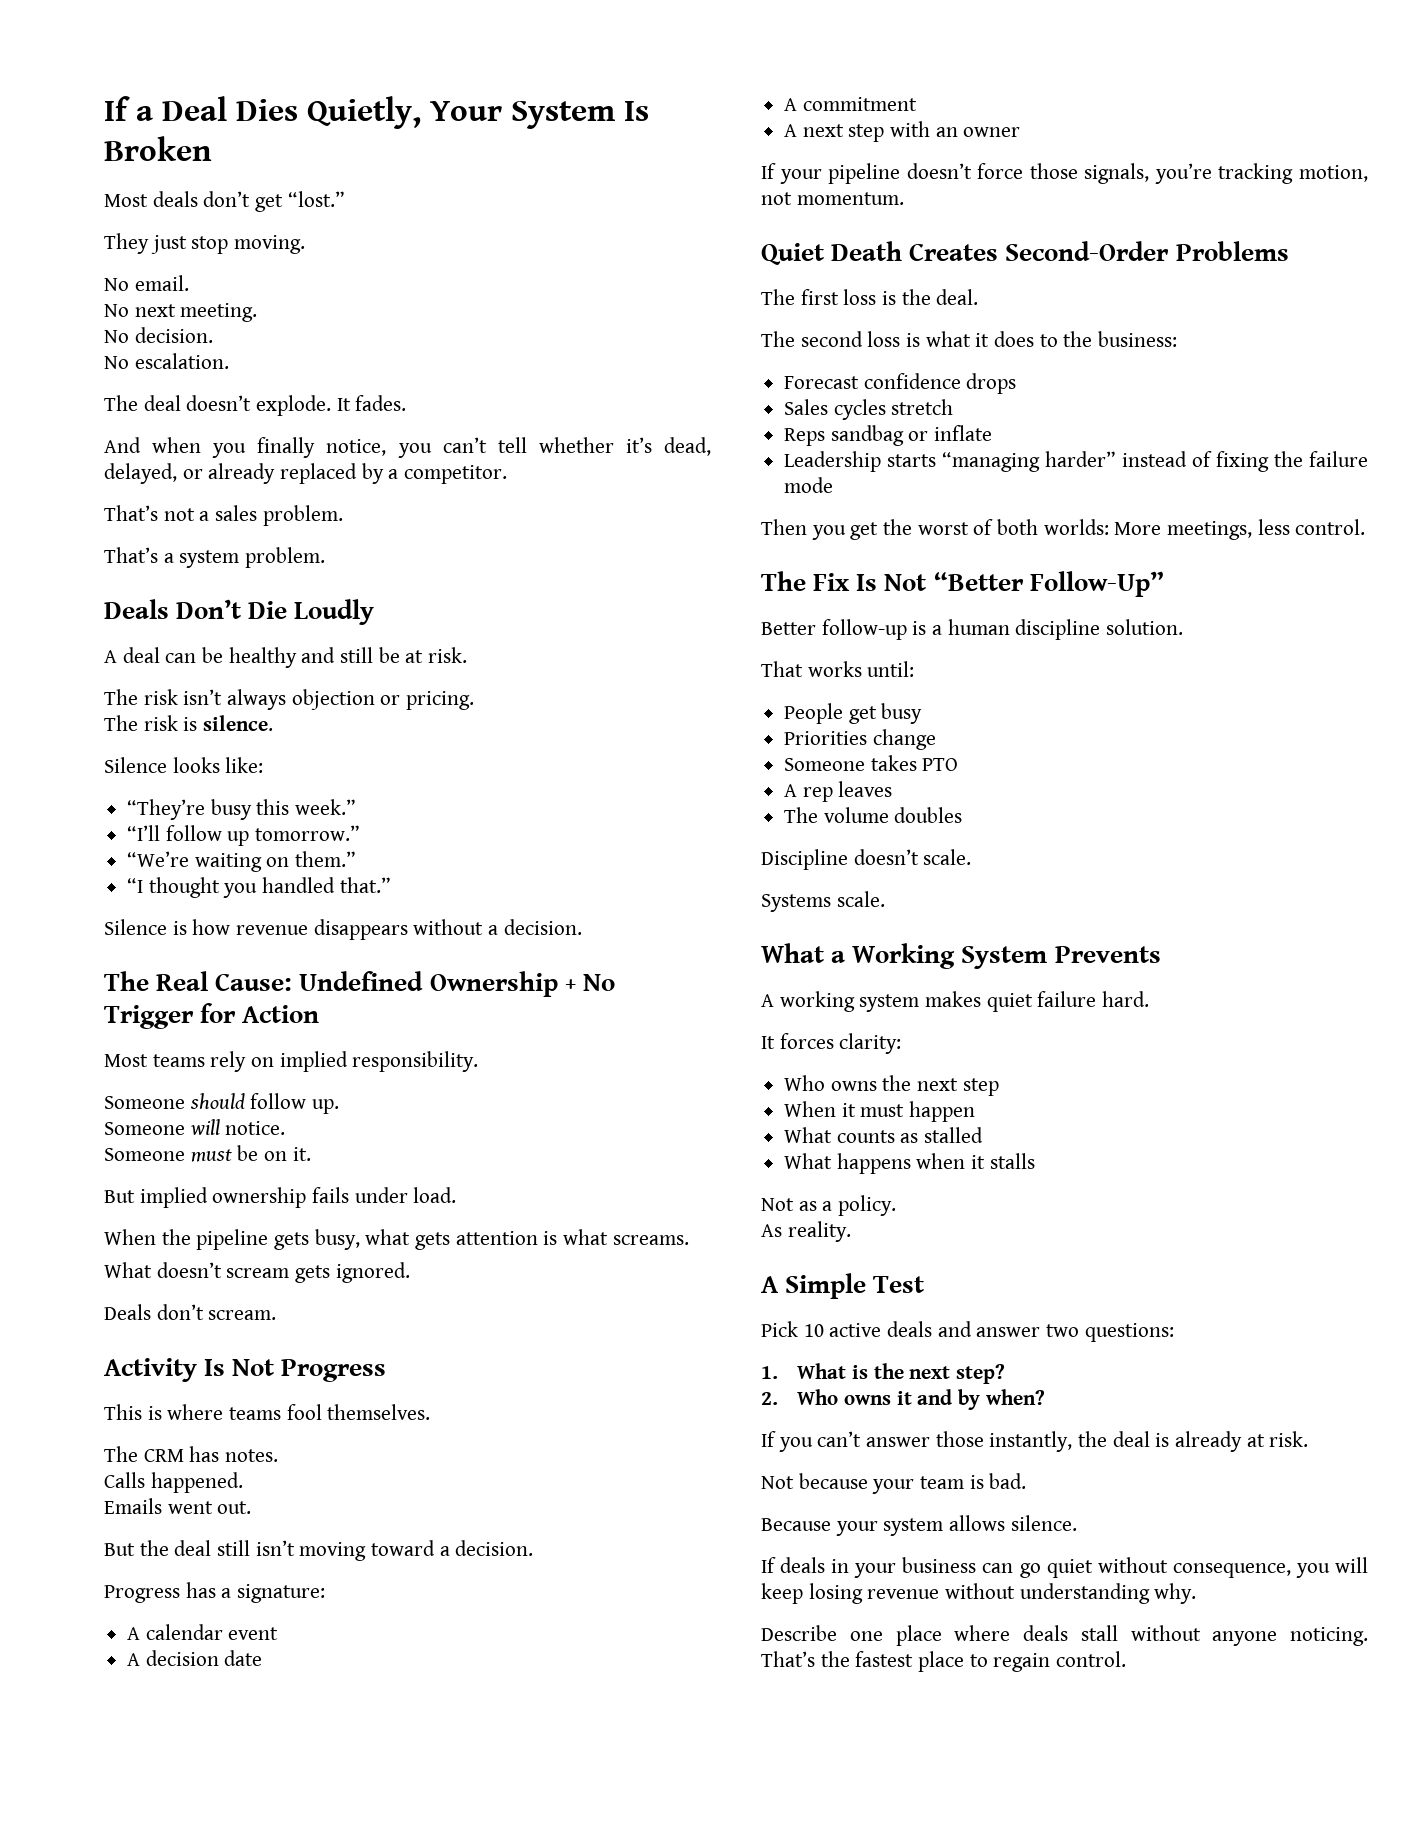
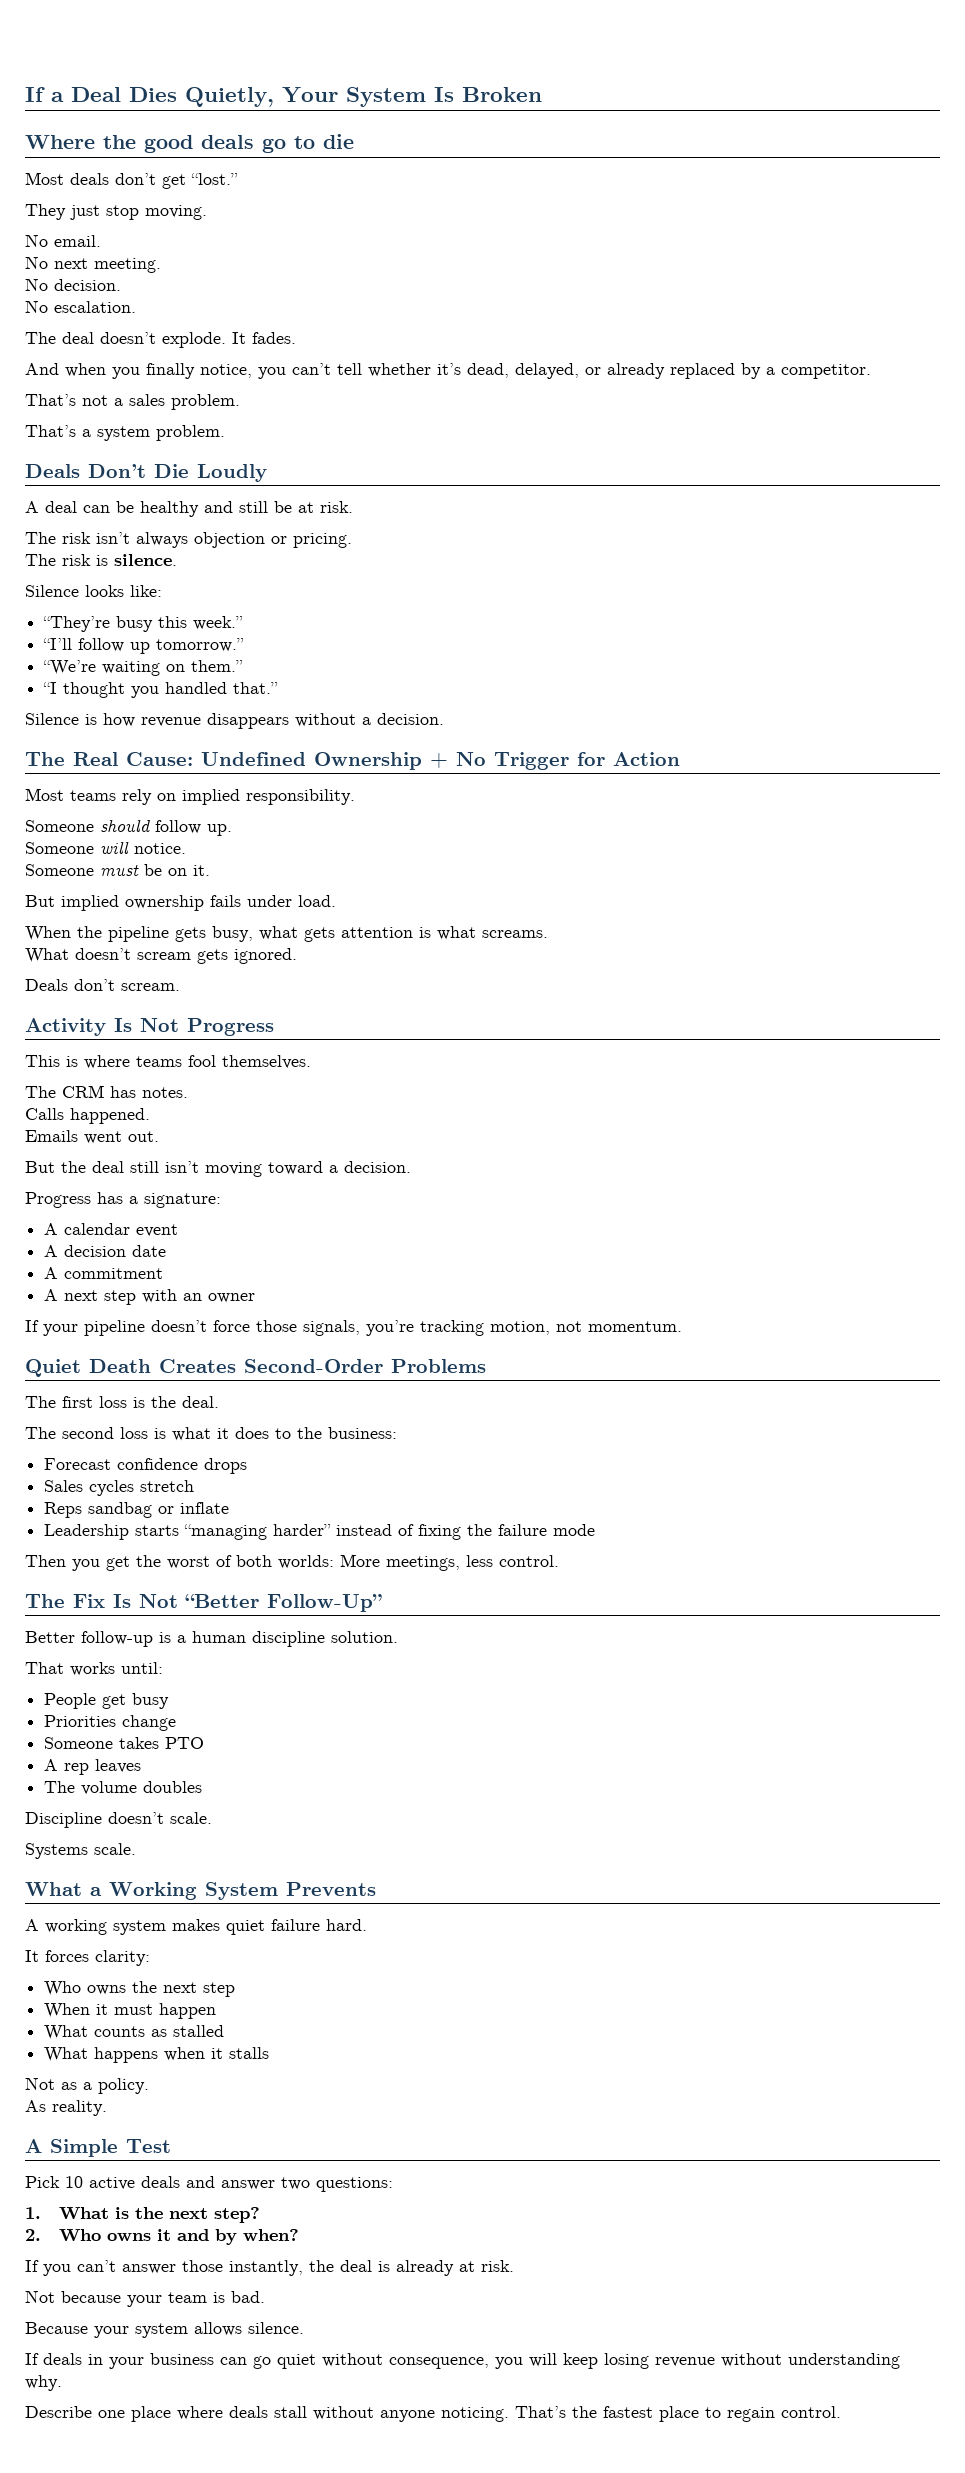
(212, 148) none -> [25,134,354,153] // Where the good deals go to die

